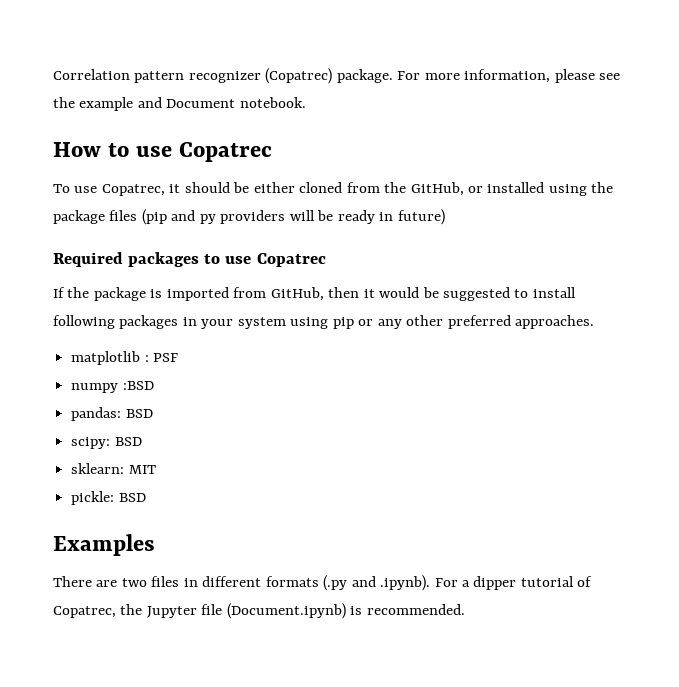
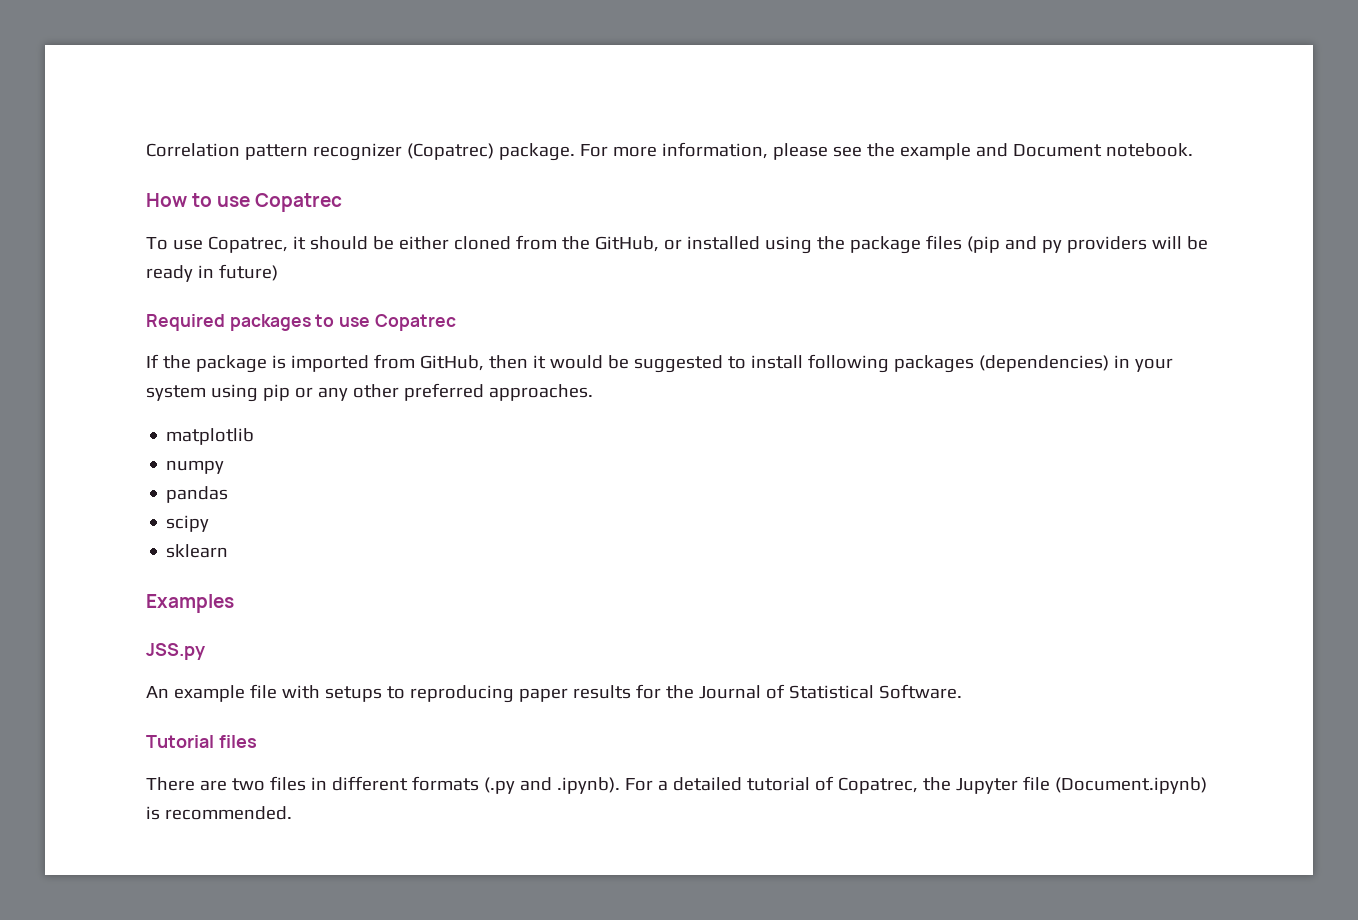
(179, 322) none -> [978,355,1109,372] (dependencies)
[144,353,179,362] : PSF -> (255, 436) none
[122,381,154,390] [71,407,153,421] [71,437,142,449] [71,463,156,474] [71,491,146,505] [53,534,155,556] :BSD // pandas: BSD // scipy: BSD // sklearn: MIT // pickle: BSD // Examples -> [166,486,229,503] [166,515,210,532] [166,544,229,558] [146,594,234,613] [146,643,205,660] [146,684,962,703] [146,735,257,748] // pandas // scipy // sklearn // Examples // JSS.py // An example file with setups to reproducing paper results for the Journal of Statistical Software. // Tutorial files
[473,576,517,590] dipper -> [672,777,742,791] detailed

